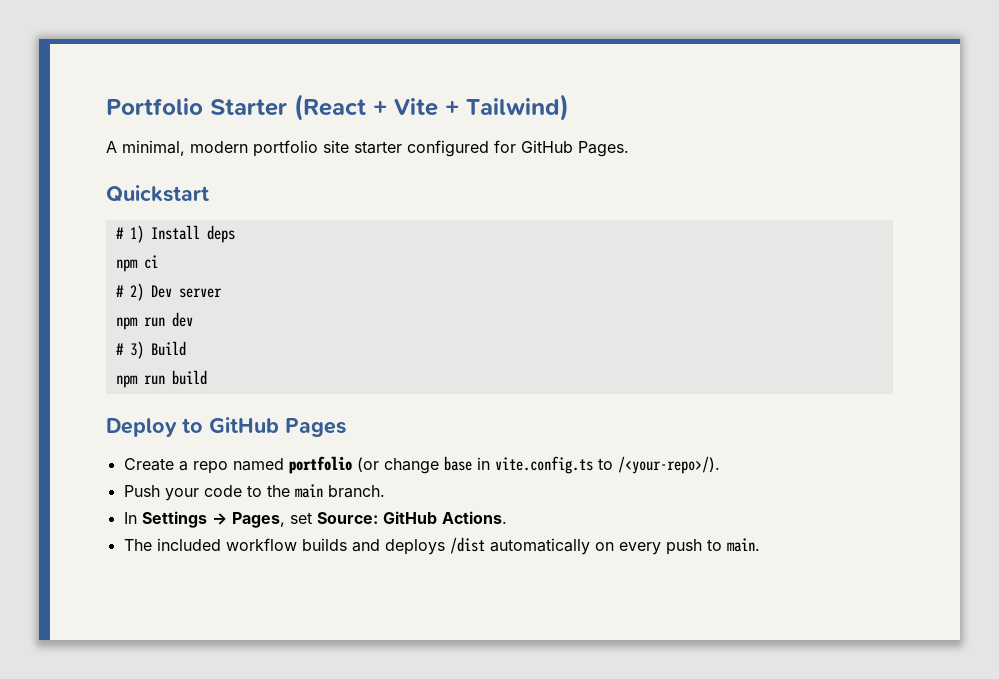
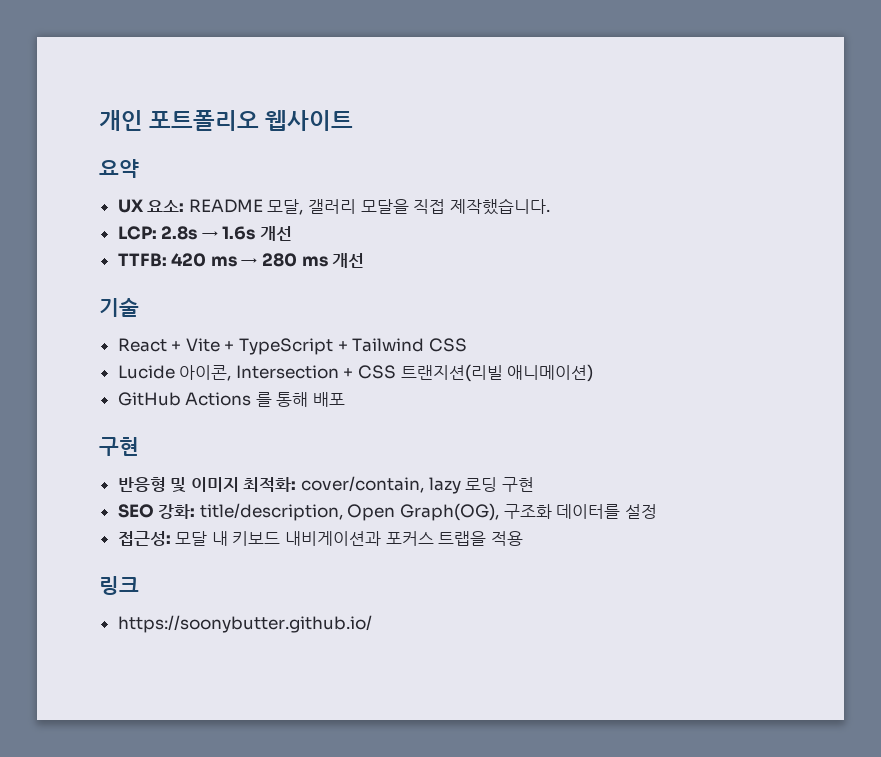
[106,94,569,121] [106,140,629,157] [106,185,209,202] [115,225,235,243] [115,255,158,272] [115,283,222,301] [115,312,193,330] [115,341,186,359] [115,370,207,388] [106,417,346,437] [123,456,720,474] [123,484,385,501] [123,511,507,528] [123,537,760,555] Portfolio Starter (React + Vite + Tailwind) // A minimal, modern portfolio site starter configured for GitHub Pages. // Quickstart // # 1) Install deps // npm ci // # 2) Dev server // npm run dev // # 3) Build // npm run build // Deploy to GitHub Pages // Create a repo named portfolio (or change base in vite.config.ts to /<your-repo>/). // Push your code to the main branch. // In Settings → Pages, set Source: GitHub Actions. // The included workflow builds and deploys /dist automatically on every push to main. -> [99,110,354,131] [99,159,139,178] [117,198,550,215] [117,226,293,241] [117,253,365,268] [99,298,139,317] [117,338,467,355] [117,364,594,382] [117,392,346,407] [99,437,139,456] [117,476,534,494] [117,503,657,521] [117,531,523,546] [99,576,139,595] [117,615,372,633] 개인 포트폴리오 웹사이트 // 요약 // UX 요소: README 모달, 갤러리 모달을 직접 제작했습니다. // LCP: 2.8s → 1.6s 개선 // TTFB: 420 ms → 280 ms 개선 // 기술 // React + Vite + TypeScript + Tailwind CSS // Lucide 아이콘, Intersection + CSS 트랜지션(리빌 애니메이션) // GitHub Actions 를 통해 배포 // 구현 // 반응형 및 이미지 최적화: cover/contain, lazy 로딩 구현 // SEO 강화: title/description, Open Graph(OG), 구조화 데이터를 설정 // 접근성: 모달 내 키보드 내비게이션과 포커스 트랩을 적용 // 링크 // https://soonybutter.github.io/

